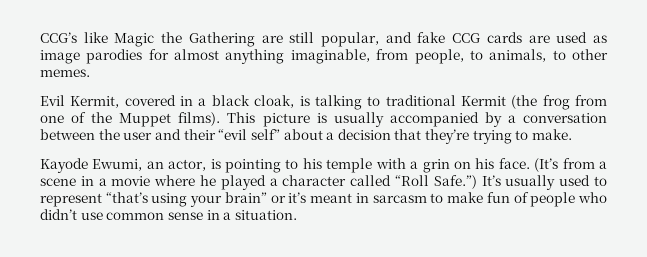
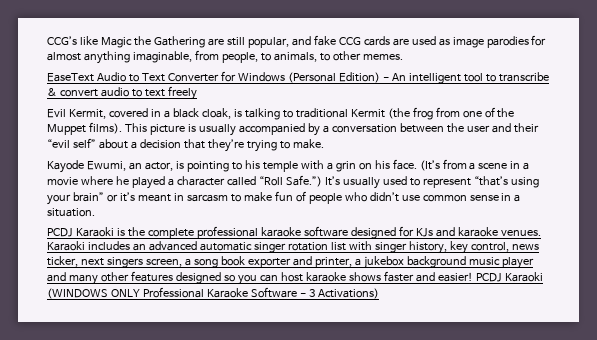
(90, 73) none -> [47,71,549,84] [47,86,197,100] // EaseText Audio to Text Converter for Windows (Personal Edition) - An intelligent tool to transcribe & convert audio to text freely
(297, 215) none -> [47,226,541,239] [47,241,539,254] [47,256,534,269] [47,271,543,285] [47,287,379,299] // PCDJ Karaoki is the complete professional karaoke software designed for KJs and karaoke venues. Karaoki includes an advanced automatic singer rotation list with singer history, key control, news ticker, next singers screen, a song book exporter and printer, a jukebox background music player and many other features designed so you can host karaoke shows faster and easier! PCDJ Karaoki (WINDOWS ONLY Professional Karaoke Software - 3 Activations)

